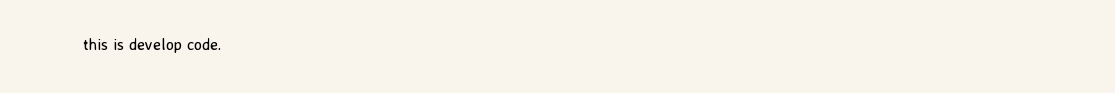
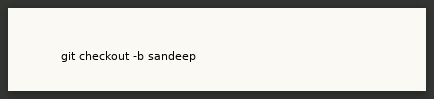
[83,38,221,53] this is develop code. -> [61,51,196,62] git checkout -b sandeep

